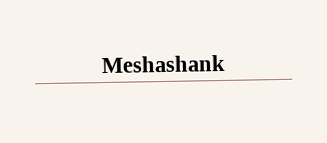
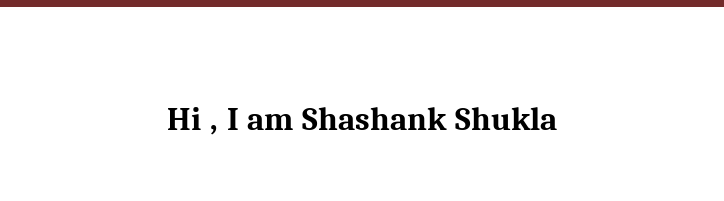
[101,54,225,74] Meshashank -> [167,107,557,135] Hi , I am Shashank Shukla

